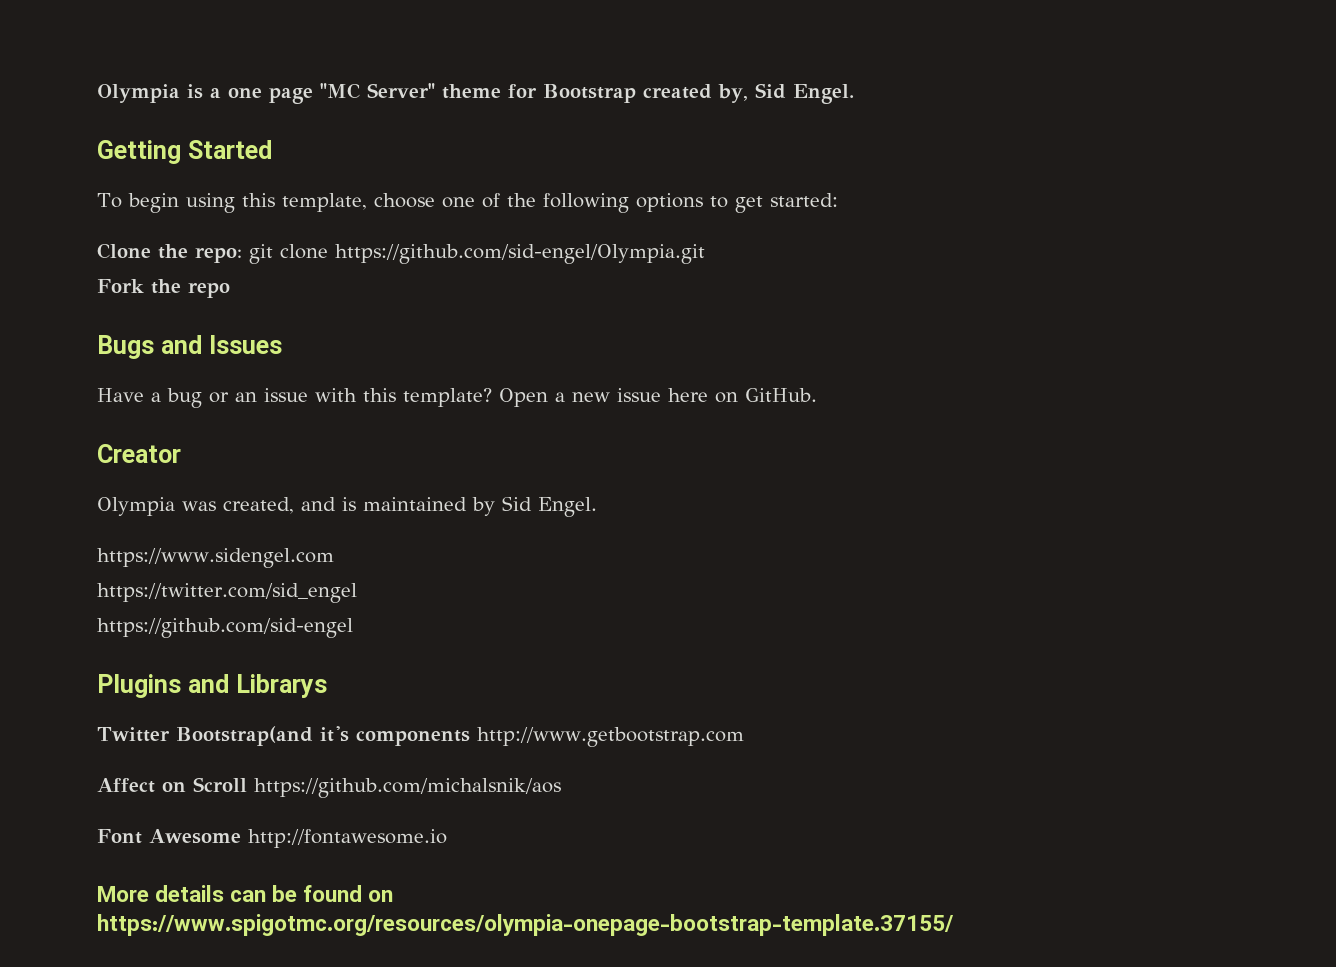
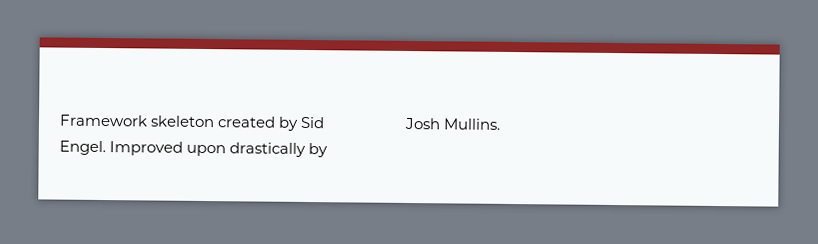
[97,83,854,104] [97,140,272,164] [97,193,838,213] [97,243,705,264] [97,279,230,298] [97,335,282,359] [97,388,817,408] [97,444,181,463] [97,496,597,517] [97,548,334,568] [97,583,357,603] [97,618,353,638] [97,674,327,698] [97,726,744,747] [97,777,561,798] [97,829,447,848] [97,885,394,902] [97,914,954,936] Olympia is a one page "MC Server" theme for Bootstrap created by, Sid Engel. // Getting Started // To begin using this template, choose one of the following options to get started: // Clone the repo: git clone https://github.com/sid-engel/Olympia.git // Fork the repo // Bugs and Issues // Have a bug or an issue with this template? Open a new issue here on GitHub. // Creator // Olympia was created, and is maintained by Sid Engel. // https://www.sidengel.com // https://twitter.com/sid_engel // https://github.com/sid-engel // Plugins and Librarys // Twitter Bootstrap(and it's components http://www.getbootstrap.com // Affect on Scroll https://github.com/michalsnik/aos // Font Awesome http://fontawesome.io // More details can be found on https://www.spigotmc.org/resources/olympia-onepage-bootstrap-template.37155/ -> [59,114,326,131] [59,140,329,158] [404,117,502,130] Framework skeleton created by Sid Engel. Improved upon drastically by Josh Mullins.

